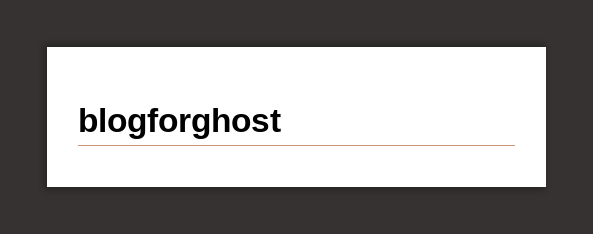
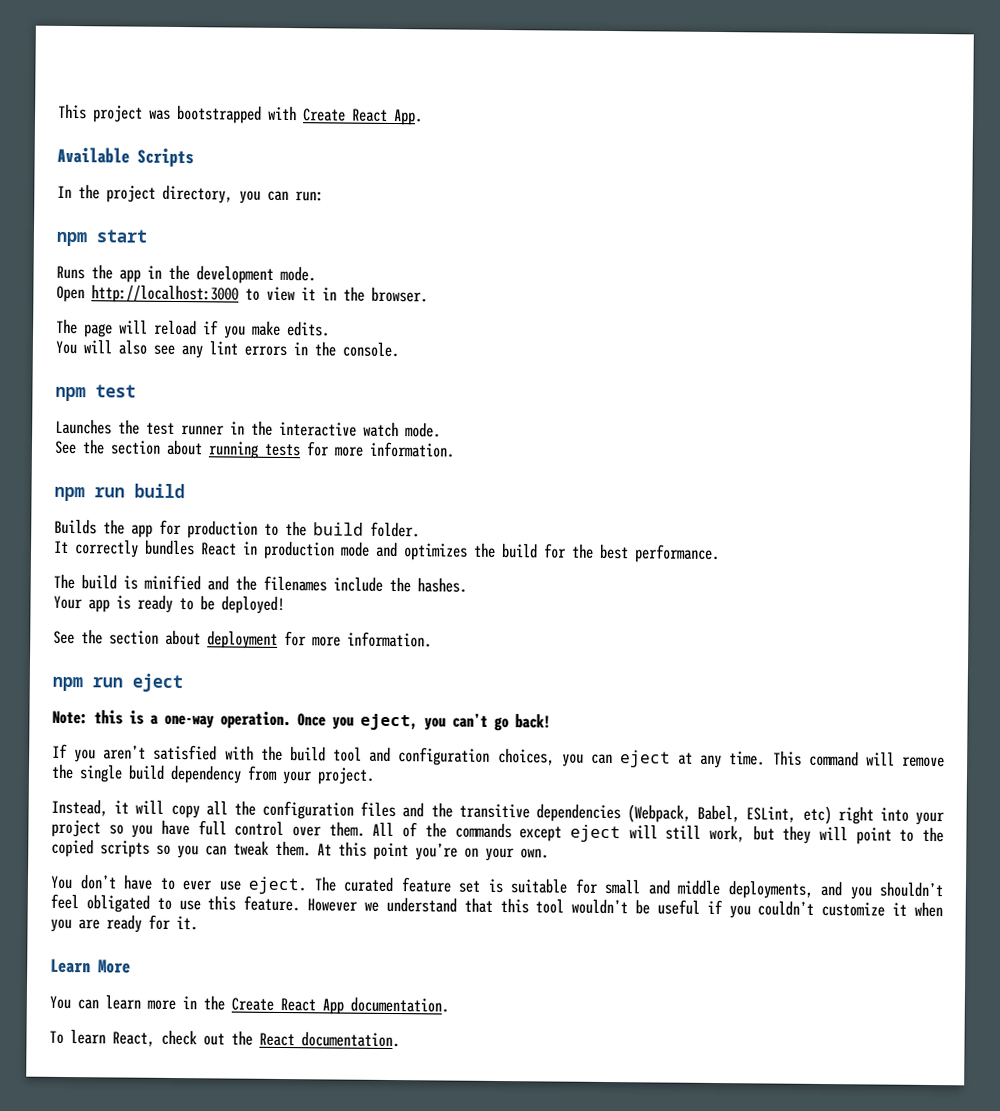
[78,108,281,139] blogforghost -> [58,103,423,126] [57,146,194,168] [57,184,324,204] [56,229,147,247] [56,264,316,284] [56,284,428,304] [56,318,330,339] [55,339,399,359] [55,384,136,402] [55,418,441,438] [54,439,455,459] [54,483,185,502] [54,518,420,539] [54,539,720,564] [53,573,467,593] [53,594,285,615] [53,629,432,649] [52,673,183,693] [52,709,551,732] [52,743,945,769] [51,763,375,785] [51,798,945,826] [51,819,944,845] [51,838,549,862] [50,874,943,900] [50,893,944,919] [50,914,198,933] [50,958,131,974] [49,994,449,1015] [49,1029,400,1048] This project was bootstrapped with Create React App. // Available Scripts // In the project directory, you can run: // npm start // Runs the app in the development mode. // Open http://localhost:3000 to view it in the browser. // The page will reload if you make edits. // You will also see any lint errors in the console. // npm test // Launches the test runner in the interactive watch mode. // See the section about running tests for more information. // npm run build // Builds the app for production to the build folder. // It correctly bundles React in production mode and optimizes the build for the best performance. // The build is minified and the filenames include the hashes. // Your app is ready to be deployed! // See the section about deployment for more information. // npm run eject // Note: this is a one-way operation. Once you eject, you can’t go back! // If you aren’t satisfied with the build tool and configuration choices, you can eject at any time. This command will remove the single build dependency from your project. // Instead, it will copy all the configuration files and the transitive dependencies (Webpack, Babel, ESLint, etc) right into your project so you have full control over them. All of the commands except eject will still work, but they will point to the copied scripts so you can tweak them. At this point you’re on your own. // You don’t have to ever use eject. The curated feature set is suitable for small and middle deployments, and you shouldn’t feel obligated to use this feature. However we understand that this tool wouldn’t be useful if you couldn’t customize it when you are ready for it. // Learn More // You can learn more in the Create React App documentation. // To learn React, check out the React documentation.

